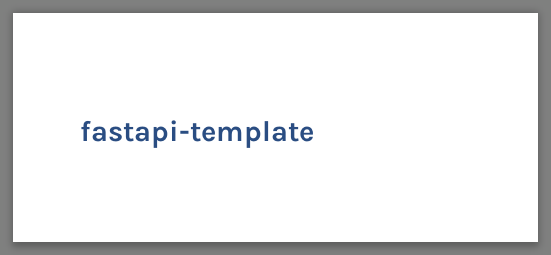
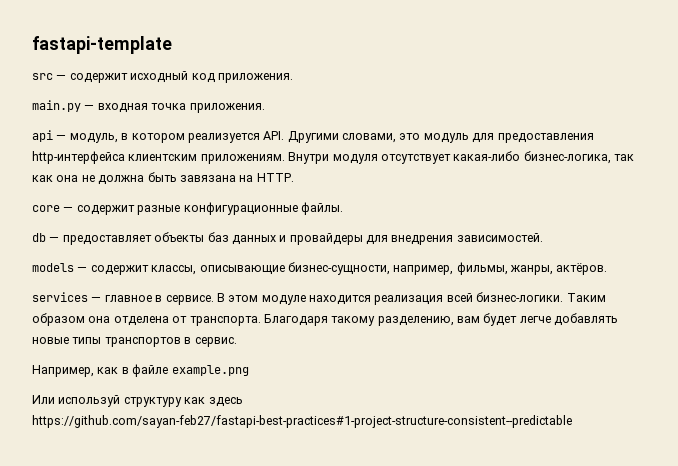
(314, 134) none -> [32,71,293,83] [32,100,265,113] [32,130,594,143] [32,151,634,164] [32,172,294,185] [32,202,343,215] [32,232,543,245] [32,262,608,275] [32,292,606,305] [32,313,619,326] [32,337,237,347] [32,364,249,377] [32,395,243,407] [32,415,572,428] // src — содержит исходный код приложения. // main.py — входная точка приложения. // api — модуль, в котором реализуется API. Другими словами, это модуль для предоставления http-интерфейса клиентским приложениям. Внутри модуля отсутствует какая-либо бизнес-логика, так как она не должна быть завязана на HTTP. // core — содержит разные конфигурационные файлы. // db — предоставляет объекты баз данных и провайдеры для внедрения зависимостей. // models — содержит классы, описывающие бизнес-сущности, например, фильмы, жанры, актёров. // services — главное в сервисе. В этом модуле находится реализация всей бизнес-логики. Таким образом она отделена от транспорта. Благодаря такому разделению, вам будет легче добавлять новые типы транспортов в сервис. // Например, как в файле example.png // Или используй структуру как здесь https://github.com/sayan-feb27/fastapi-best-practices#1-project-structure-consistent--predictable

